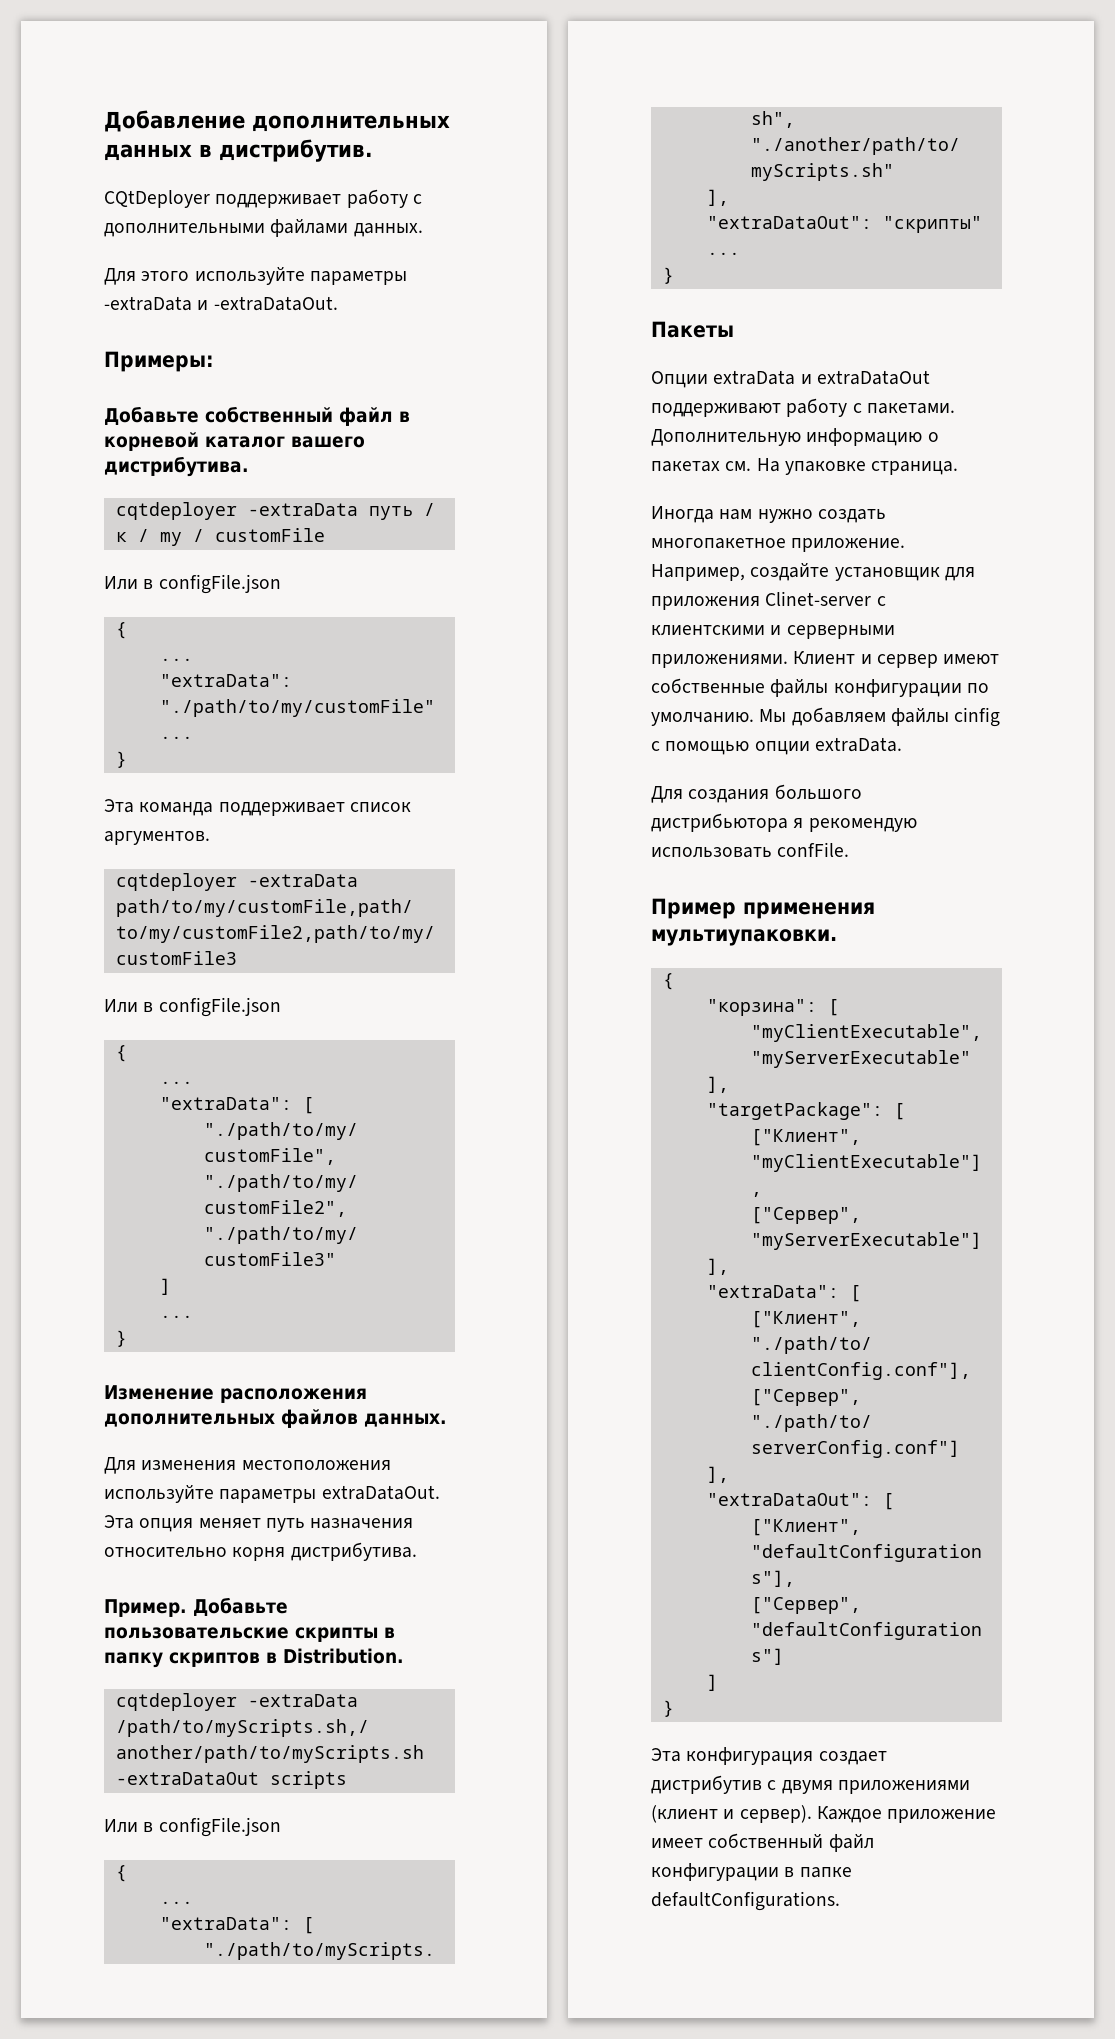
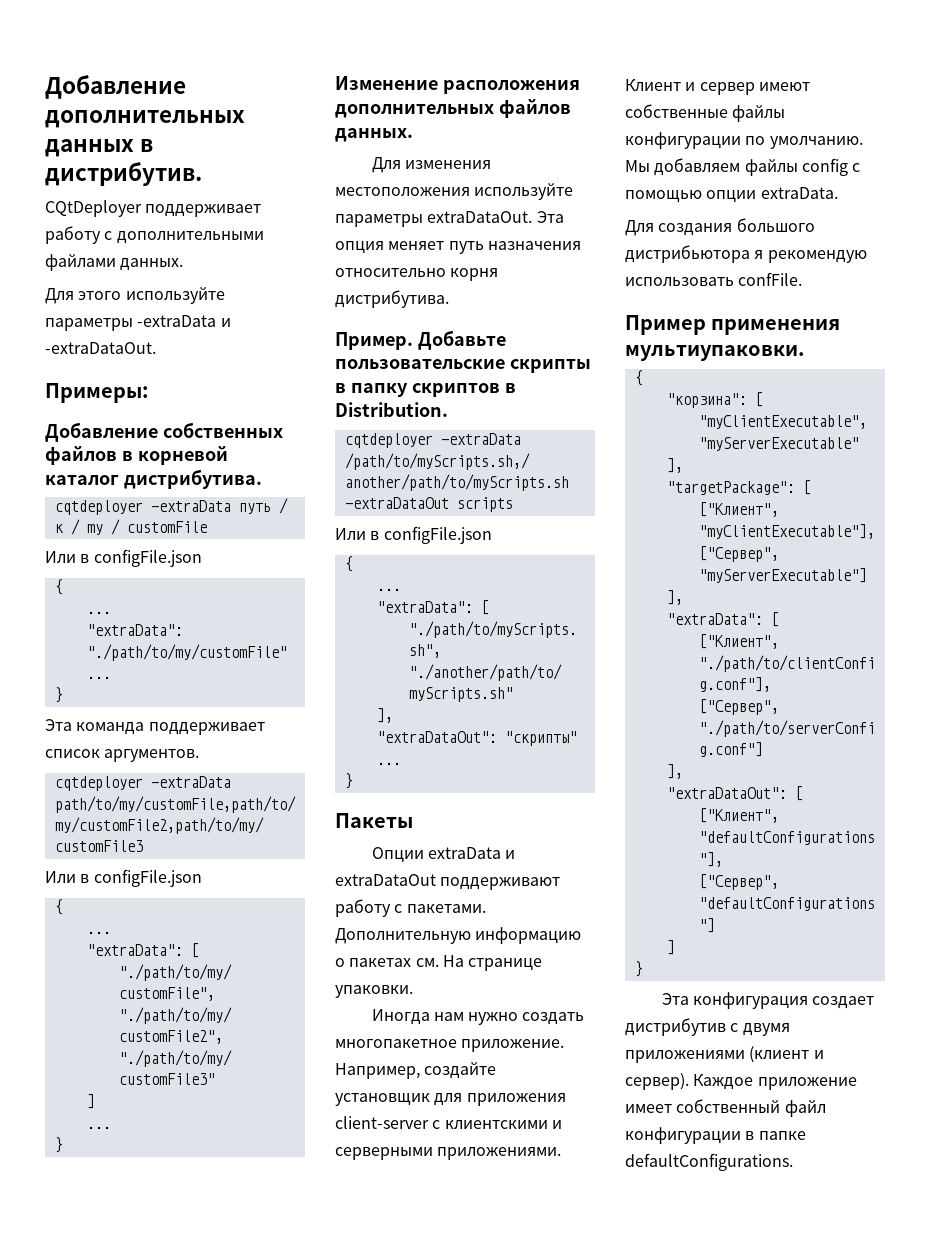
[104,406,393,426] Добавьте собственный файл -> [45,422,283,442] [45,446,117,465] Добавление собственных файлов
[291,436,365,448] вашего -> (119, 480) none
[784,461,959,475] упаковке страница. -> [468,958,543,971] [335,985,413,998] странице упаковки.
[765,591,872,606] Clinet-server -> [335,1116,429,1129] client-server
[954,707,1001,727] cinfig -> [801,158,848,176] config

